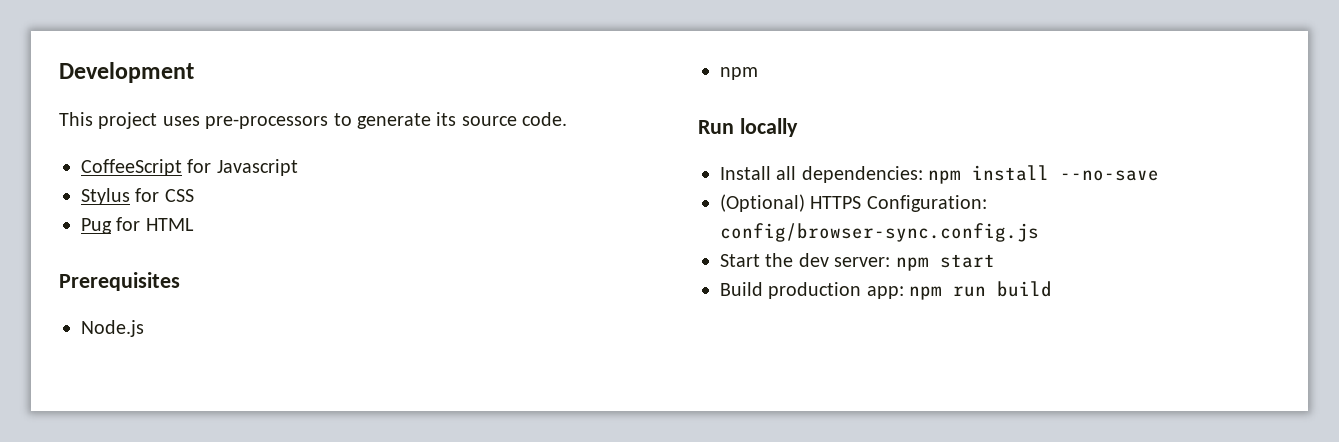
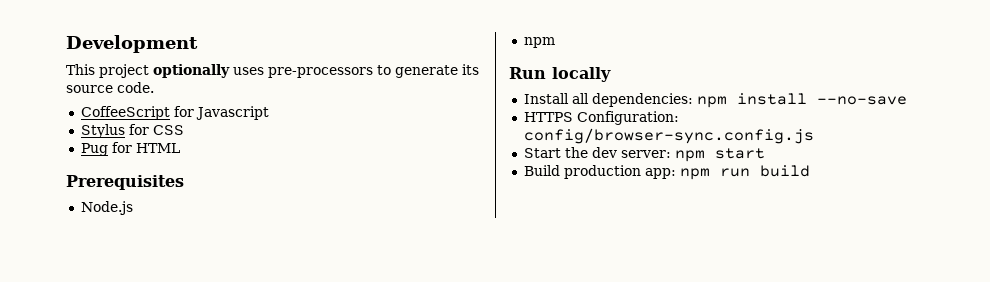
(158, 120) none -> [153,64,230,78] optionally
[720,194,805,212] (Optional) -> (907, 100) none

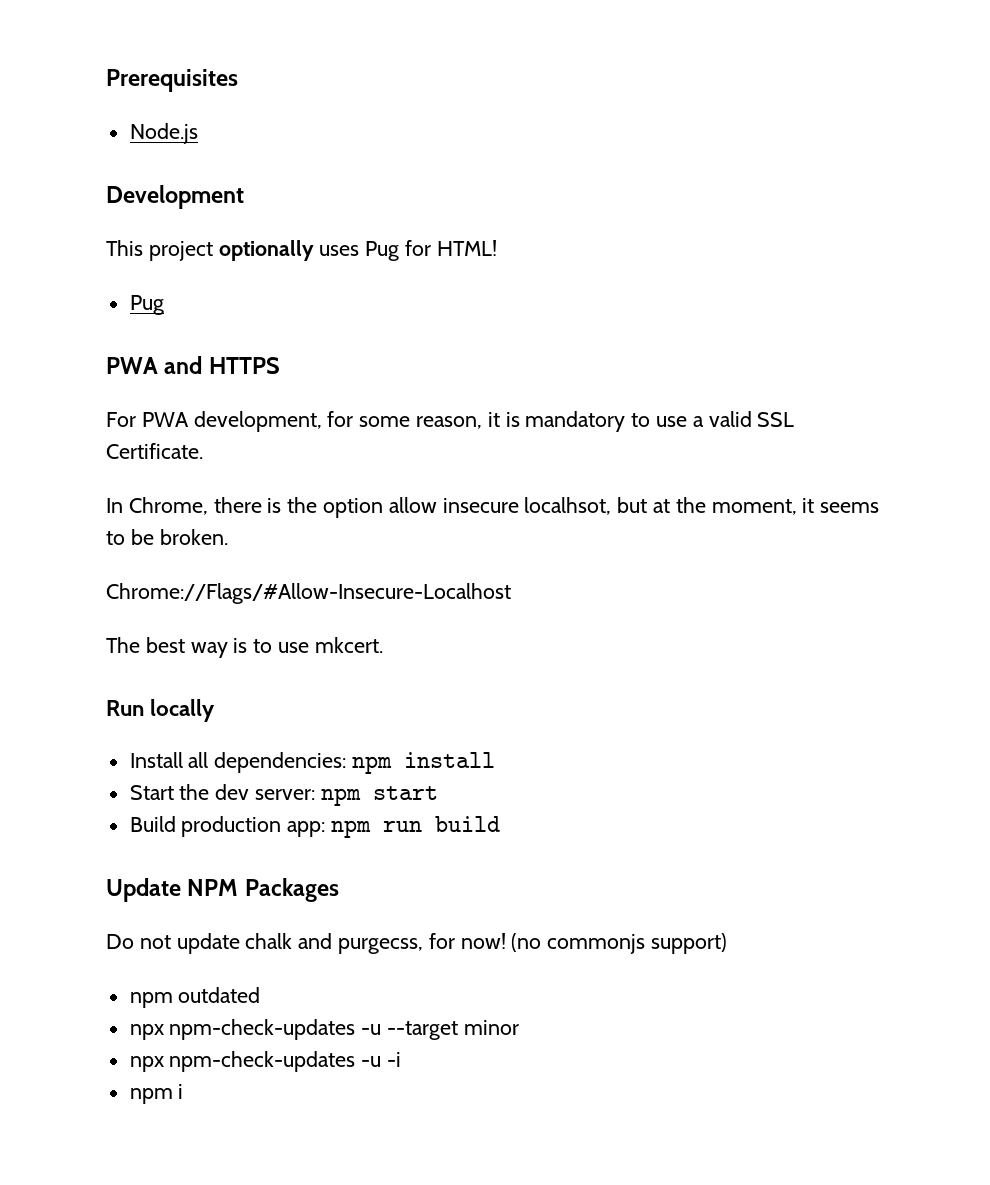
(66, 44) none -> [106,69,238,92] [129,123,198,144] Prerequisites // Node.js //
[268,64,479,78] [66,82,154,93] [80,106,269,120] [80,124,184,138] [80,142,180,156] [66,175,184,190] [80,201,133,215] [523,37,555,48] pre-processors to generate its source code. // CoffeeScript for Javascript // Stylus for CSS // Pug for HTML // Prerequisites // Node.js // npm -> [365,240,497,261] [129,295,164,315] [106,356,280,374] [106,411,795,432] [106,443,203,459] [106,497,880,518] [106,529,228,545] [106,583,511,604] [106,637,383,658] Pug for HTML! // Pug // PWA and HTTPS // For PWA development, for some reason, it is mandatory to use a valid SSL Certificate. // In Chrome, there is the option allow insecure localhsot, but at the moment, it seems to be broken. // Chrome://Flags/#Allow-Insecure-Localhost // The best way is to use mkcert.
[816,96,907,105] [523,111,679,125] [523,128,814,144] --no-save // HTTPS Configuration: config/browser-sync.config.js -> (496, 760) none
(810, 171) none -> [106,878,339,902] [106,933,728,954] [129,987,261,1008] [129,1019,519,1040] [129,1051,402,1072] [129,1084,184,1104] // Update NPM Packages // Do not update chalk and purgecss, for now! (no commonjs support) // npm outdated // npx npm-check-updates -u --target minor // npx npm-check-updates -u -i // npm i

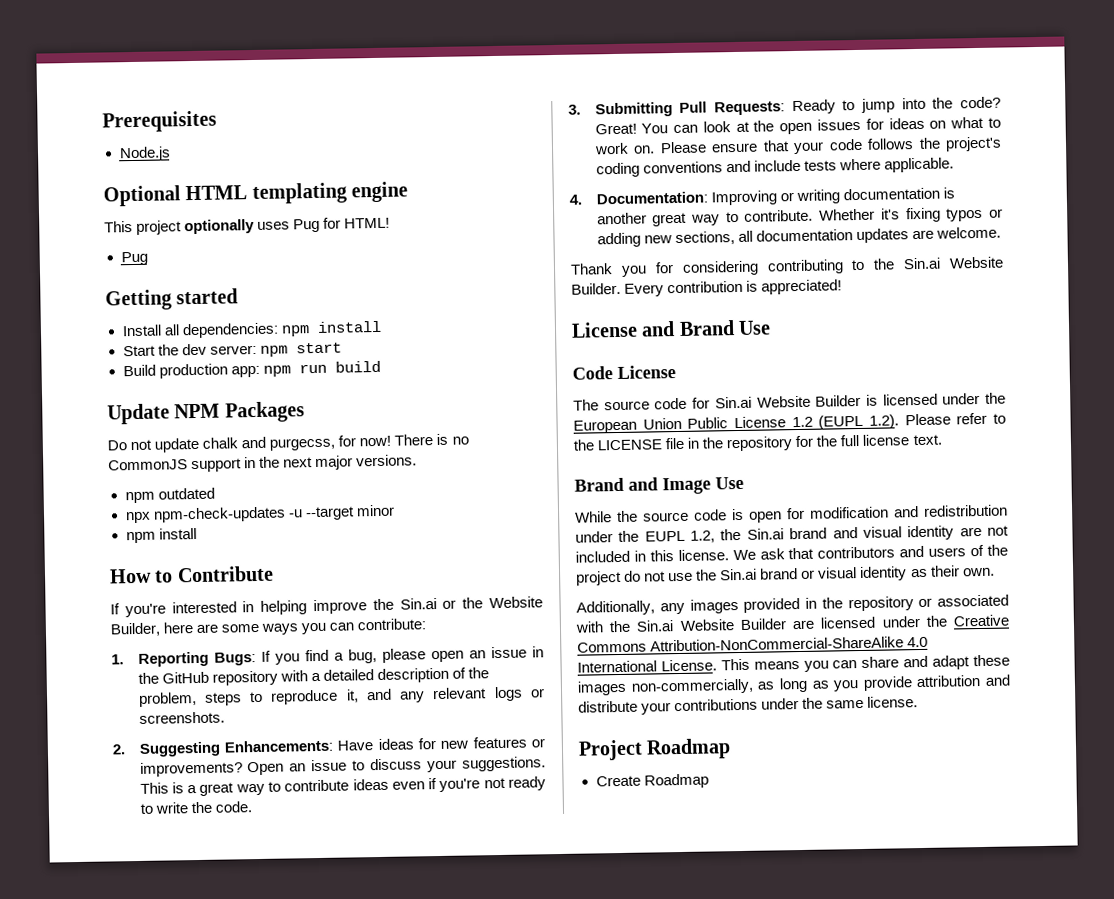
[106,185,244,209] Development -> [103,181,409,207] Optional HTML templating engine
[106,356,280,374] [106,411,795,432] [106,443,203,459] [106,497,880,518] [106,529,228,545] [106,583,511,604] [106,637,383,658] [106,699,216,722] PWA and HTTPS // For PWA development, for some reason, it is mandatory to use a valid SSL Certificate. // In Chrome, there is the option allow insecure localhsot, but at the moment, it seems to be broken. // Chrome://Flags/#Allow-Insecure-Localhost // The best way is to use mkcert. // Run locally -> [105,288,239,311] Getting started
[511,933,728,954] (no commonjs support) -> [394,433,469,446] [108,454,418,473] There is no CommonJS support in the next major versions.
[129,1051,402,1072] [129,1084,184,1104] npx npm-check-updates -u -i // npm i -> [125,527,197,544] [109,565,274,584] [110,596,543,618] [110,618,427,637] [111,646,544,667] [137,667,489,686] [137,686,545,707] [138,711,225,724] [112,736,545,757] [139,756,546,777] [139,776,546,796] [139,801,252,814] [568,96,1001,118] [594,116,1001,135] [593,136,1002,155] [595,157,954,178] [569,187,955,206] [596,207,1003,227] [596,226,1001,248] [570,256,1004,277] [571,279,843,297] [571,320,772,338] [572,365,676,380] [573,392,1006,411] [573,412,1006,434] [573,434,942,452] [574,476,744,495] [575,504,1008,523] [575,525,1009,543] [575,544,1009,563] [576,565,995,586] [576,594,1009,616] [575,614,1009,633] [577,636,929,653] [577,654,1011,673] [577,674,1010,696] [578,696,919,715] [578,738,732,761] [595,773,709,789] npm install // How to Contribute // If you're interested in helping improve the Sin.ai or the Website Builder, here are some ways you can contribute: // 1. Reporting Bugs: If you find a bug, please open an issue in the GitHub repository with a detailed description of the problem, steps to reproduce it, and any relevant logs or screenshots. // 2. Suggesting Enhancements: Have ideas for new features or improvements? Open an issue to discuss your suggestions. This is a great way to contribute ideas even if you're not ready to write the code. // 3. Submitting Pull Requests: Ready to jump into the code? Great! You can look at the open issues for ideas on what to work on. Please ensure that your code follows the project's coding conventions and include tests where applicable. // 4. Documentation: Improving or writing documentation is another great way to contribute. Whether it's fixing typos or adding new sections, all documentation updates are welcome. // Thank you for considering contributing to the Sin.ai Website Builder. Every contribution is appreciated! // License and Brand Use // Code License // The source code for Sin.ai Website Builder is licensed under the European Union Public License 1.2 (EUPL 1.2). Please refer to the LICENSE file in the repository for the full license text. // Brand and Image Use // While the source code is open for modification and redistribution under the EUPL 1.2, the Sin.ai brand and visual identity are not included in this license. We ask that contributors and users of the project do not use the Sin.ai brand or visual identity as their own. // Additionally, any images provided in the repository or associated with the Sin.ai Website Builder are licensed under the Creative Commons Attribution-NonCommercial-ShareAlike 4.0 International License. This means you can share and adapt these images non-commercially, as long as you provide attribution and distribute your contributions under the same license. // Project Roadmap // Create Roadmap

